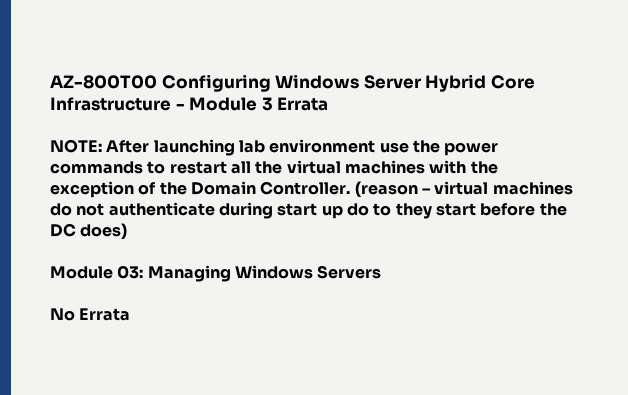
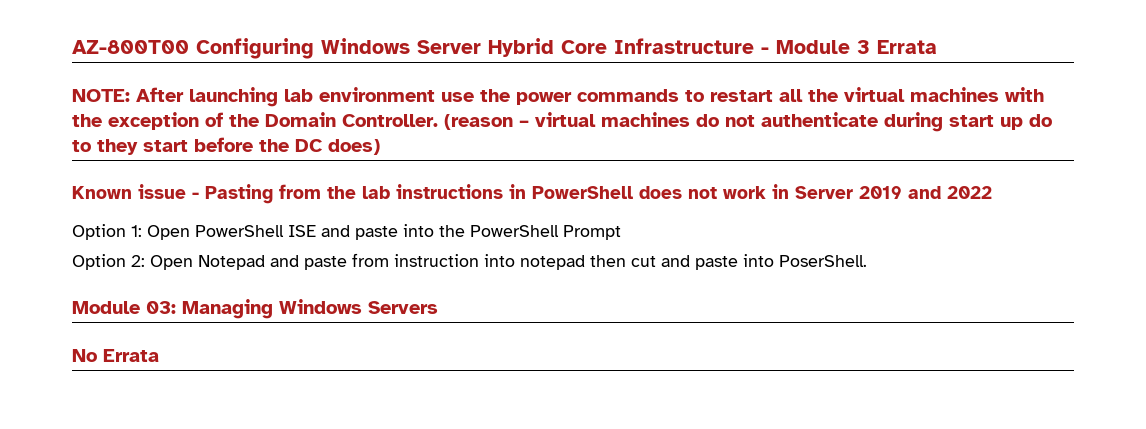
(128, 231) none -> [72,184,992,204] [72,224,621,240] [72,253,867,270] // Known issue - Pasting from the lab instructions in PowerShell does not work in Server 2019 and 2022 // Option 1: Open PowerShell ISE and paste into the PowerShell Prompt // Option 2: Open Notepad and paste from instruction into notepad then cut and paste into PoserShell.

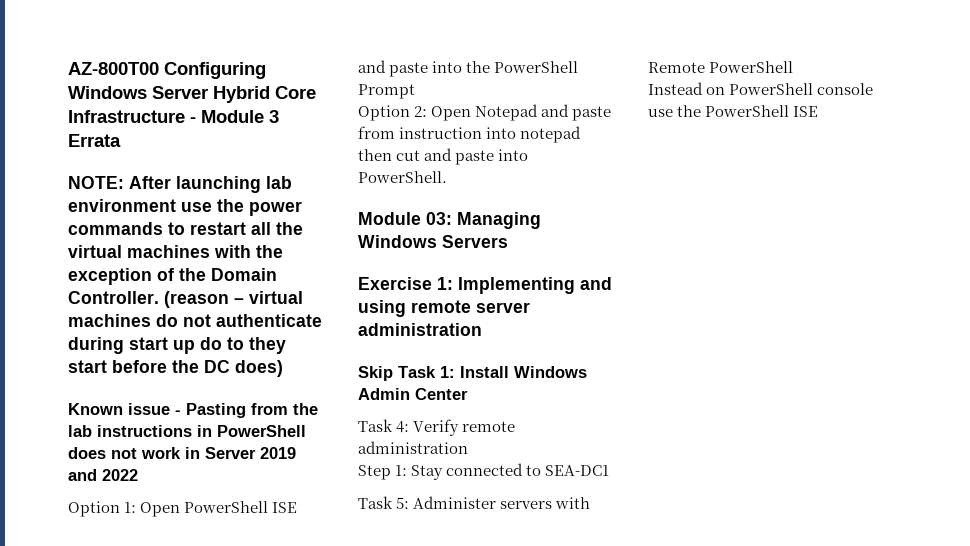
[779,255,867,267] PoserShell. -> [358,171,447,183] PowerShell.
[72,349,159,362] No Errata -> [358,277,612,294] [358,300,530,317] [358,323,482,336] [358,366,587,381] [358,388,468,400] [358,419,516,436] [358,441,468,454] [358,463,610,480] [358,496,591,509] [648,61,794,73] [648,82,874,95] [648,105,819,117] Exercise 1: Implementing and using remote server administration // Skip Task 1: Install Windows Admin Center // Task 4: Verify remote administration // Step 1: Stay connected to SEA-DC1 // Task 5: Administer servers with Remote PowerShell // Instead on PowerShell console use the PowerShell ISE

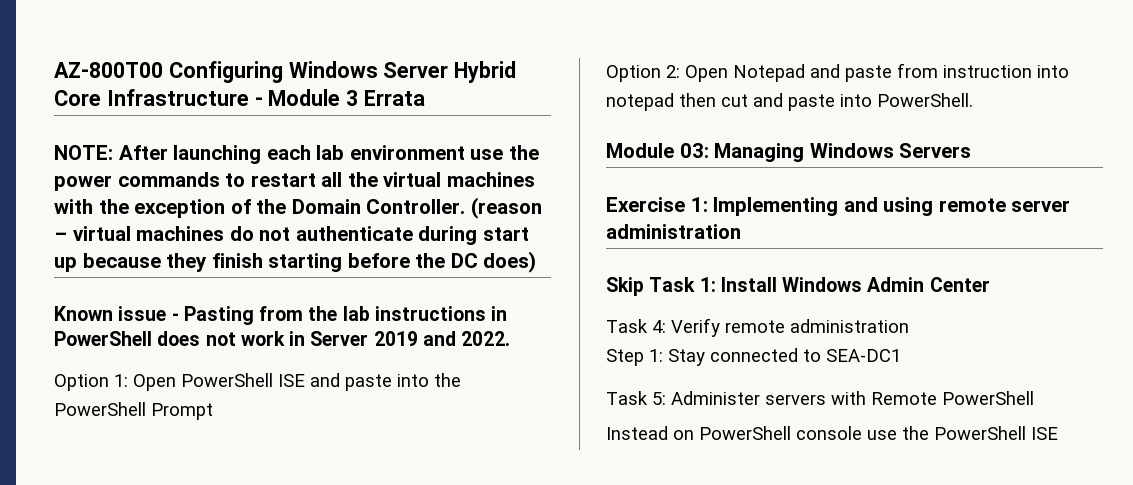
(261, 184) none -> [266,145,311,160] each
[200,337,286,354] [68,360,107,373] do to they start -> [82,253,343,272] because they finish starting
[102,469,138,481] 2022 -> [461,331,511,346] 2022.

